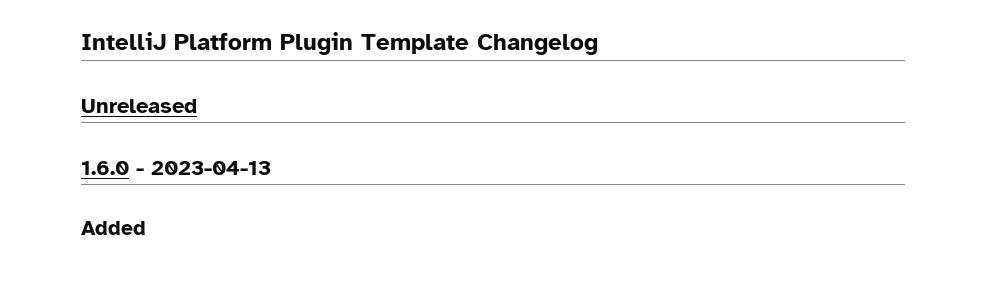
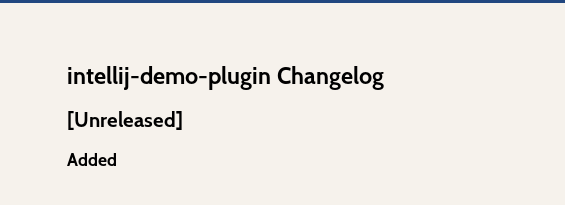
[81,32,598,55] [81,99,197,113] [81,161,271,175] IntelliJ Platform Plugin Template Changelog // Unreleased // 1.6.0 - 2023-04-13 -> [67,66,385,90] [67,111,183,130] intellij-demo-plugin Changelog // [Unreleased]

